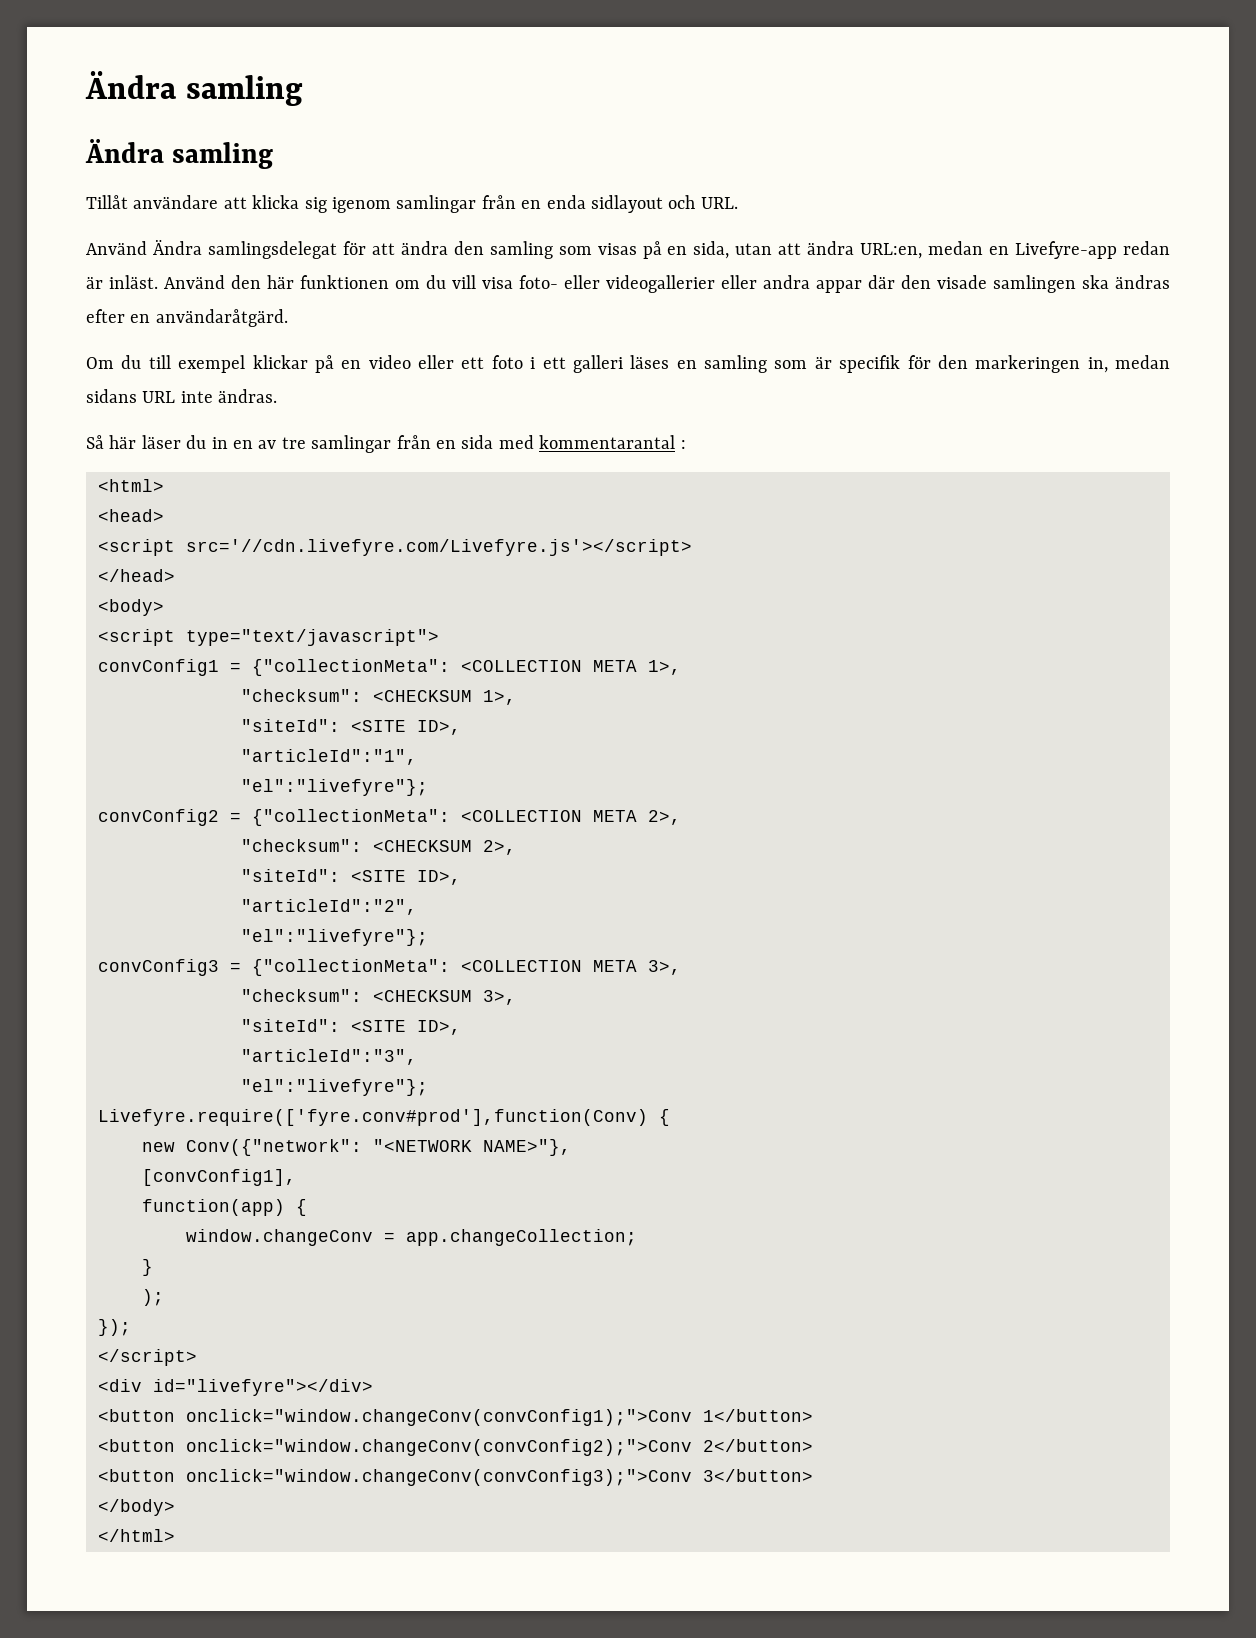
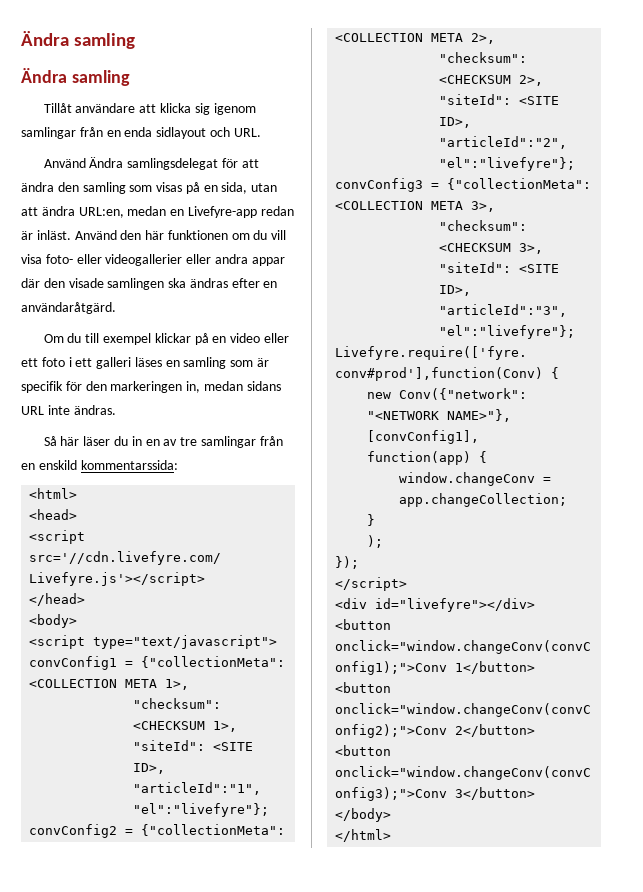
[461,435,686,449] sida med kommentarantal : -> [38,460,178,470] enskild kommentarssida:

